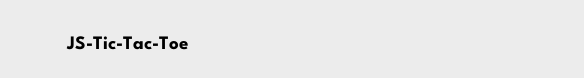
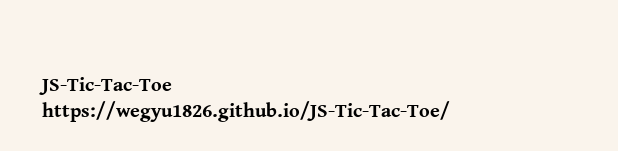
(188, 43) none -> [42,101,450,122] https://wegyu1826.github.io/JS-Tic-Tac-Toe/

